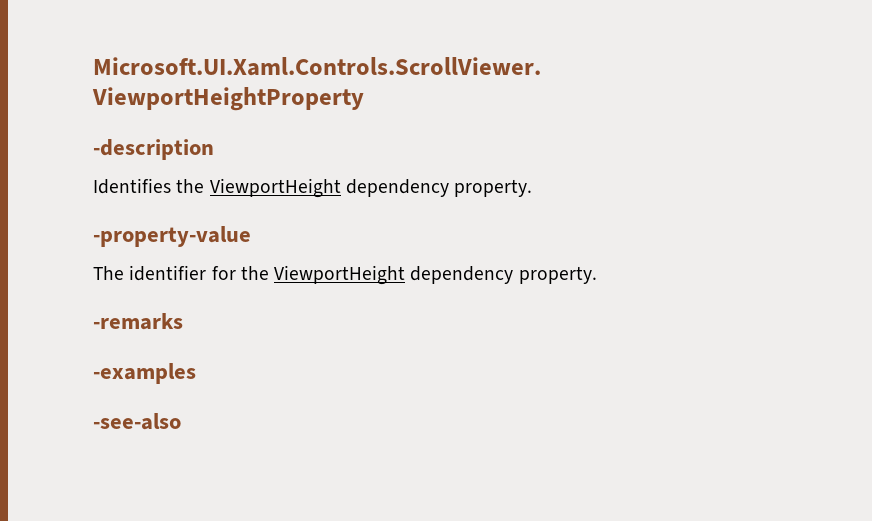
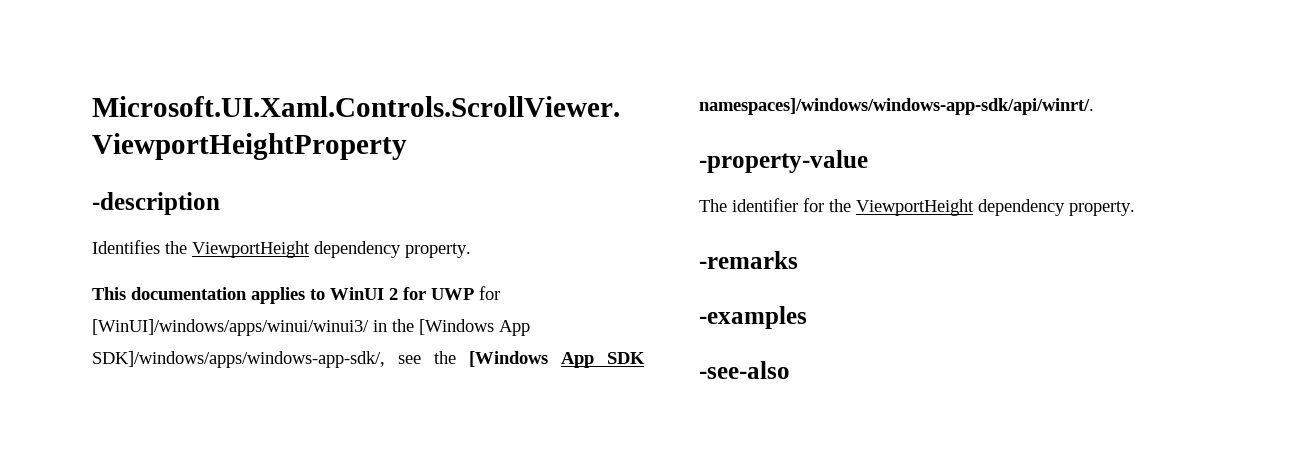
(533, 188) none -> [92,286,500,304] [92,319,530,336] [92,351,645,368] [699,98,1094,115] // This documentation applies to WinUI 2 for UWP for [WinUI]/windows/apps/winui/winui3/ in the [Windows App SDK]/windows/apps/windows-app-sdk/, see the [Windows App SDK namespaces]/windows/windows-app-sdk/api/winrt/.

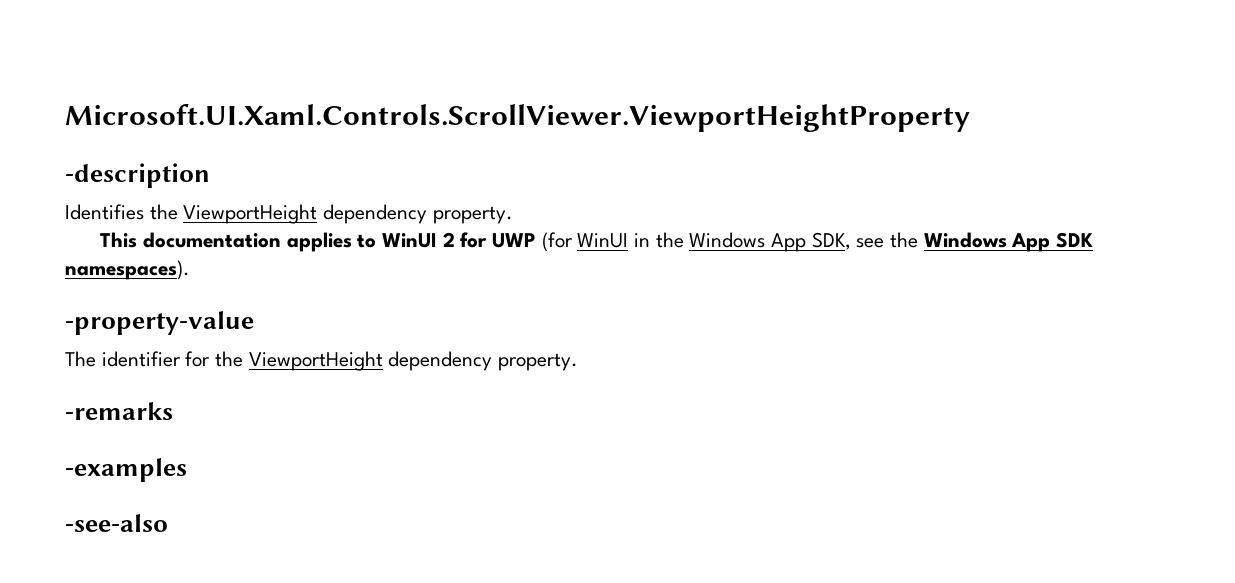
[479,286,500,300] [92,319,530,336] [92,351,385,368] for [WinUI]/windows/apps/winui/winui3/ in the [Windows App SDK]/windows/apps/windows-app-sdk/, -> [541,232,851,252] (for WinUI in the Windows App SDK,
[469,351,548,367] [Windows -> [923,232,1007,248] Windows
[699,98,1094,115] namespaces]/windows/windows-app-sdk/api/winrt/. -> [65,260,190,280] namespaces).

